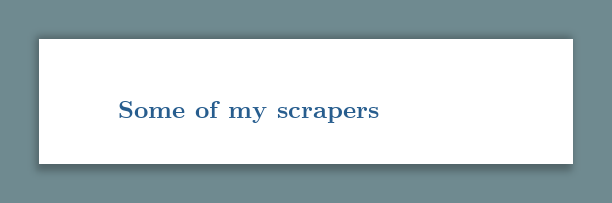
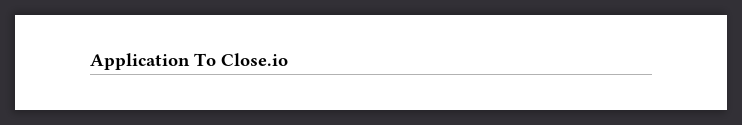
[118,101,379,123] Some of my scrapers -> [90,53,288,70] Application To Close.io

